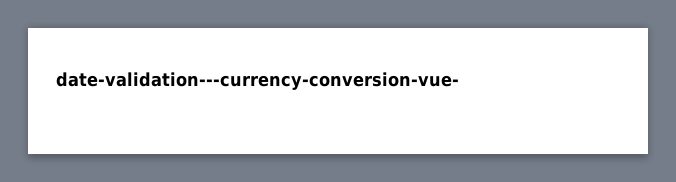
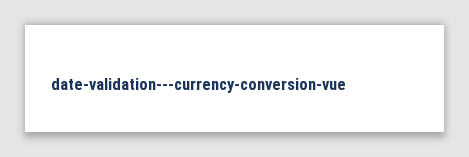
[56,72,459,90] date-validation---currency-conversion-vue- -> [51,78,346,93] date-validation---currency-conversion-vue

